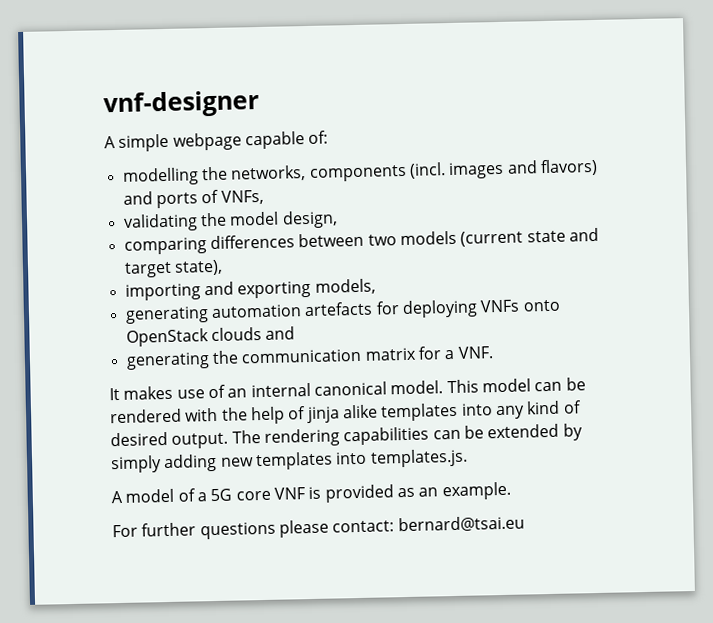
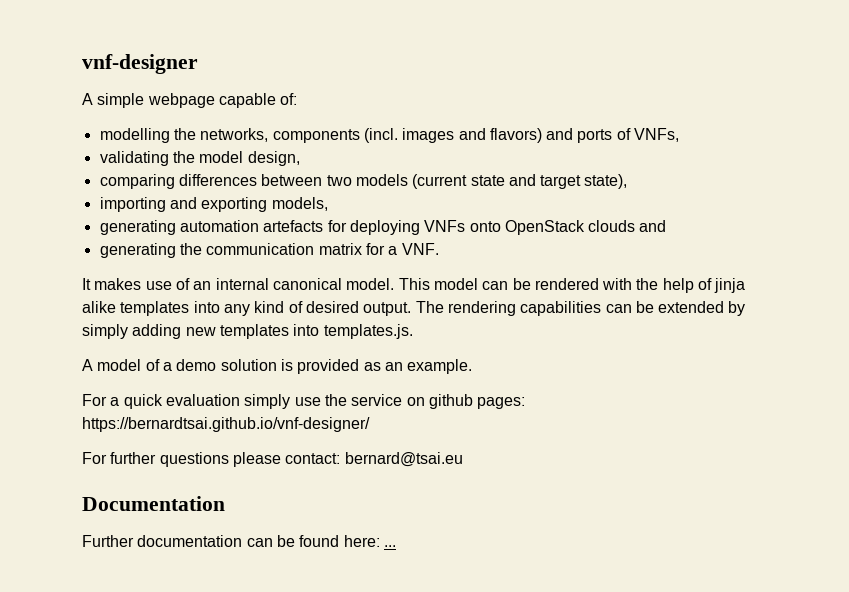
[210,487,305,502] 5G core VNF -> [176,359,277,371] demo solution
(511, 491) none -> [82,394,526,409] [82,417,370,432] // For a quick evaluation simply use the service on github pages: https://bernardtsai.github.io/vnf-designer/
(525, 524) none -> [82,496,225,511] [82,535,396,547] // Documentation // Further documentation can be found here: ...

